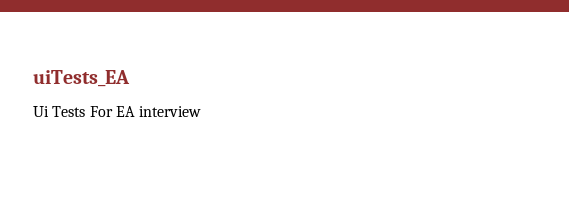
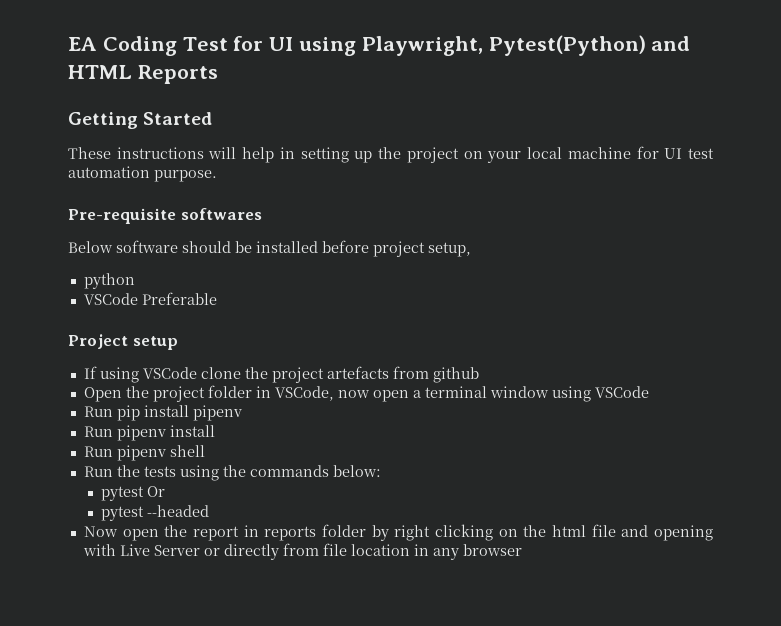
[33,70,130,87] [33,106,202,117] uiTests_EA // Ui Tests For EA interview -> [68,35,691,56] [68,65,218,84] [68,112,213,129] [68,146,715,163] [68,166,217,182] [68,208,262,224] [68,240,471,257] [83,273,135,289] [83,292,217,305] [68,334,178,350] [83,366,479,383] [83,385,649,402] [83,405,242,421] [83,425,215,441] [83,445,205,461] [83,465,381,481] [101,486,166,501] [101,505,210,521] [83,524,713,541] [82,543,522,560] EA Coding Test for UI using Playwright, Pytest(Python) and HTML Reports // Getting Started // These instructions will help in setting up the project on your local machine for UI test automation purpose. // Pre-requisite softwares // Below software should be installed before project setup, // python // VSCode Preferable // Project setup // If using VSCode clone the project artefacts from github // Open the project folder in VSCode, now open a terminal window using VSCode // Run pip install pipenv // Run pipenv install // Run pipenv shell // Run the tests using the commands below: // pytest Or // pytest --headed // Now open the report in reports folder by right clicking on the html file and opening with Live Server or directly from file location in any browser

